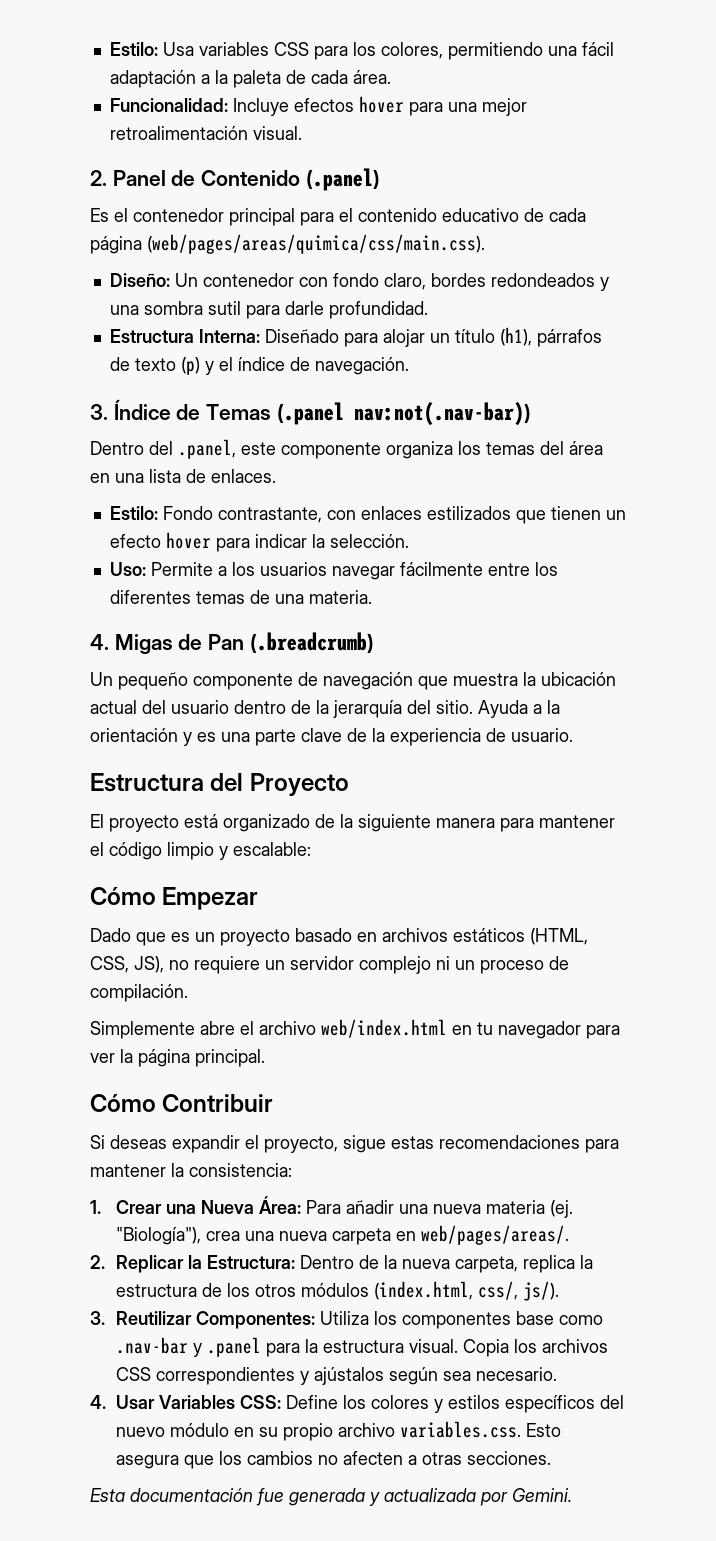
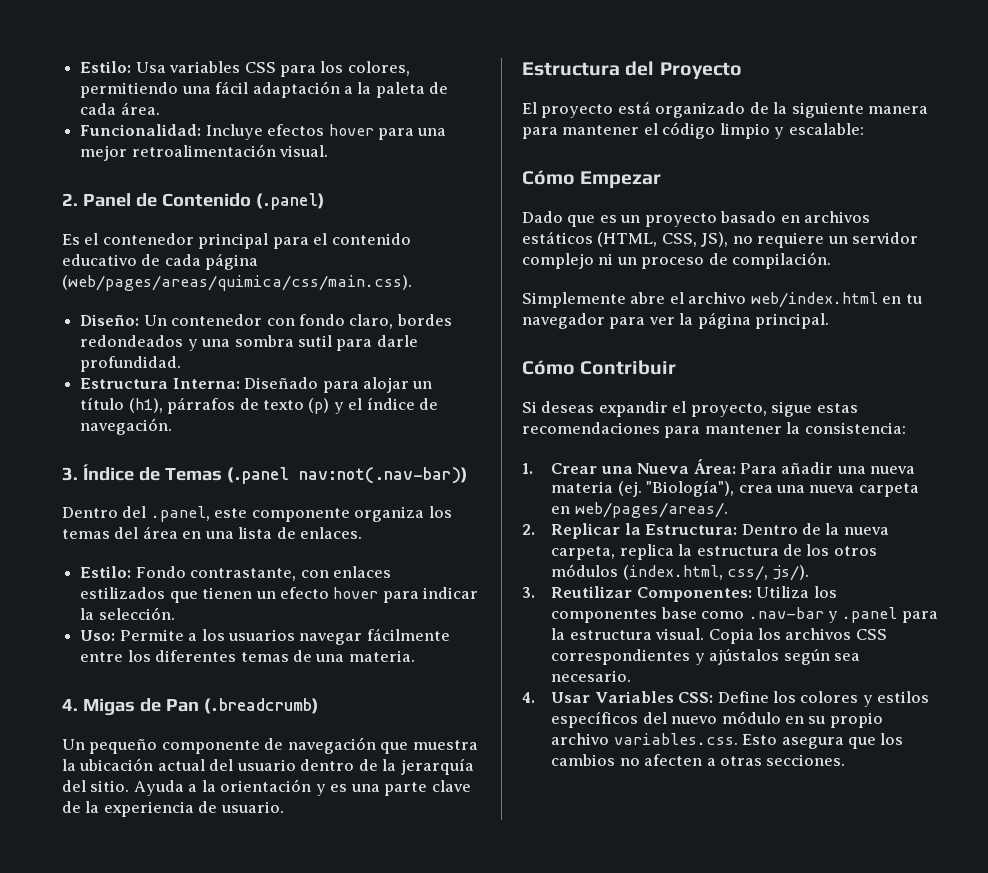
[90,1488,572,1506] // Esta documentación fue generada y actualizada por Gemini. -> (846, 760) none

